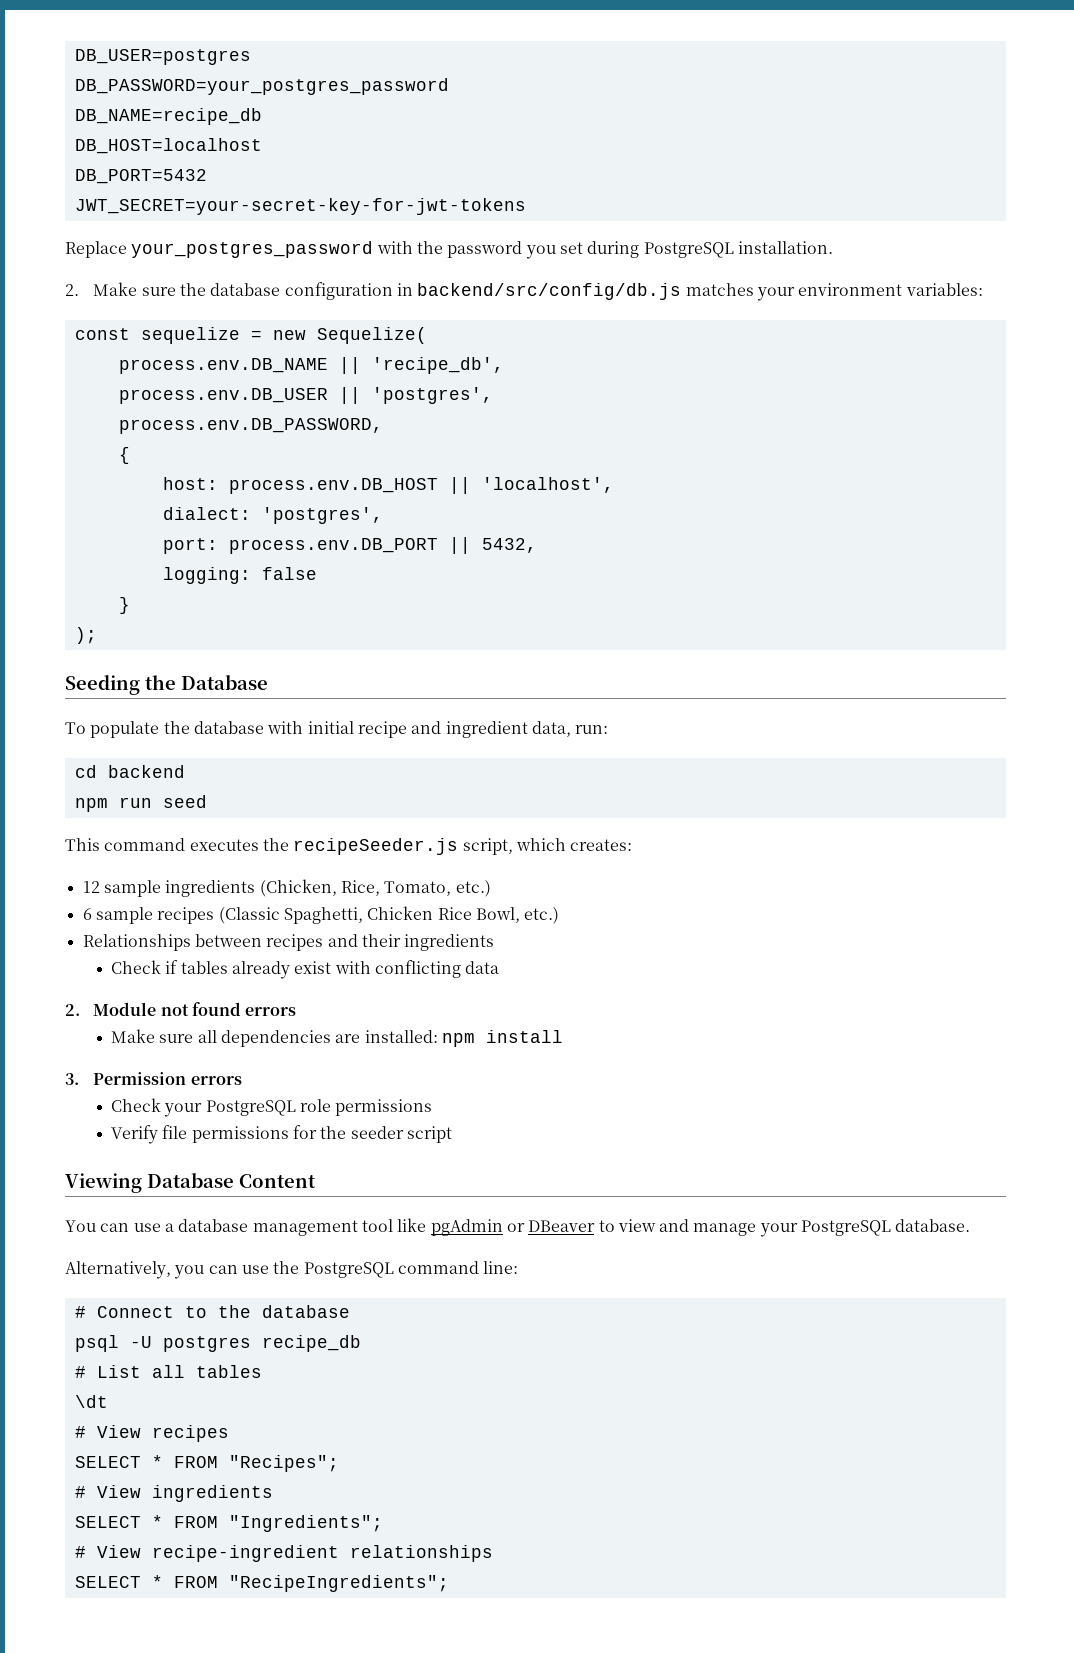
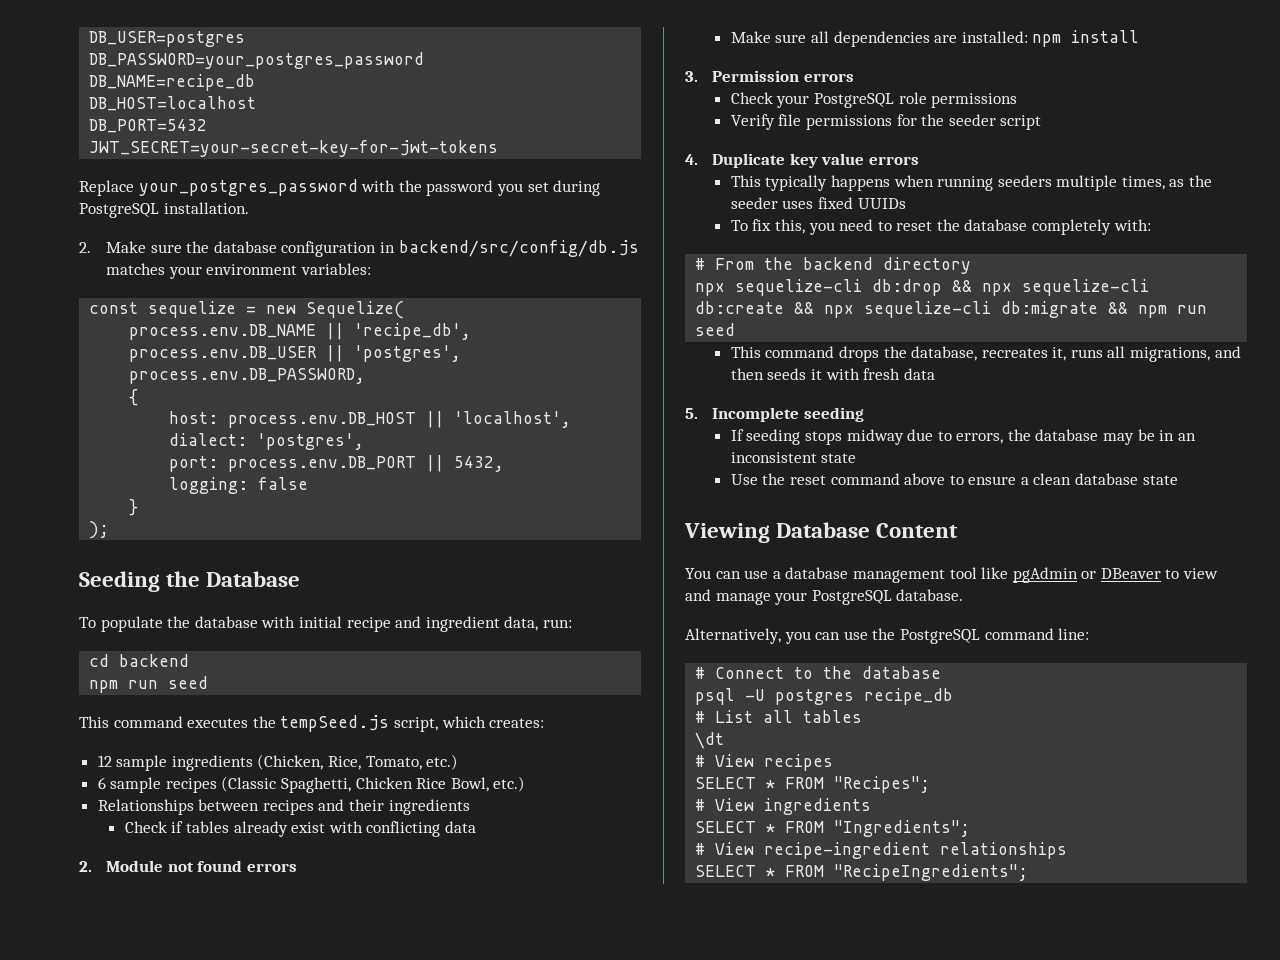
[293,838,459,855] recipeSeeder.js -> [280,715,390,732] tempSeed.js
(452, 1134) none -> [685,153,919,168] [730,175,1213,191] [730,197,906,209] [730,219,1151,235] [695,257,972,274] [695,279,1150,296] [695,301,1208,318] [695,323,736,336] [730,346,1241,362] [730,368,935,380] [685,407,864,422] [730,429,1196,445] [730,452,857,463] [730,473,1178,485] // 4. Duplicate key value errors // This typically happens when running seeders multiple times, as the seeder uses fixed UUIDs // To fix this, you need to reset the database completely with: // # From the backend directory // npx sequelize-cli db:drop && npx sequelize-cli db:create && npx sequelize-cli db:migrate && npm run seed // This command drops the database, recreates it, runs all migrations, and then seeds it with fresh data // 5. Incomplete seeding // If seeding stops midway due to errors, the database may be in an inconsistent state // Use the reset command above to ensure a clean database state

